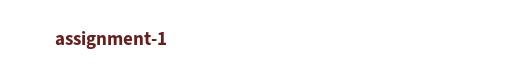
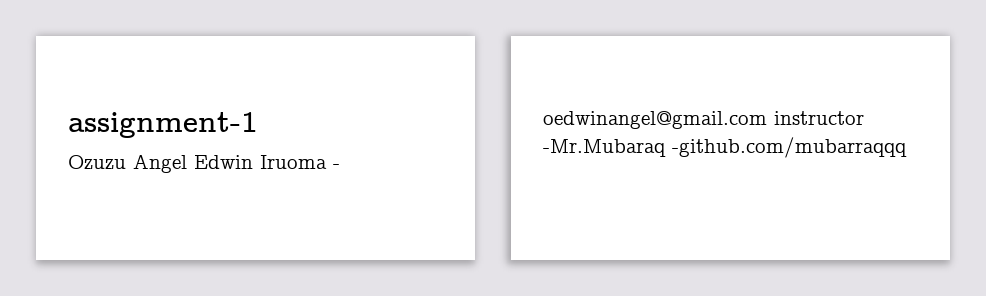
(167, 40) none -> [68,154,340,173] [543,111,864,129] [543,137,907,158] // Ozuzu Angel Edwin Iruoma - oedwinangel@gmail.com instructor -Mr.Mubaraq -github.com/mubarraqqq

